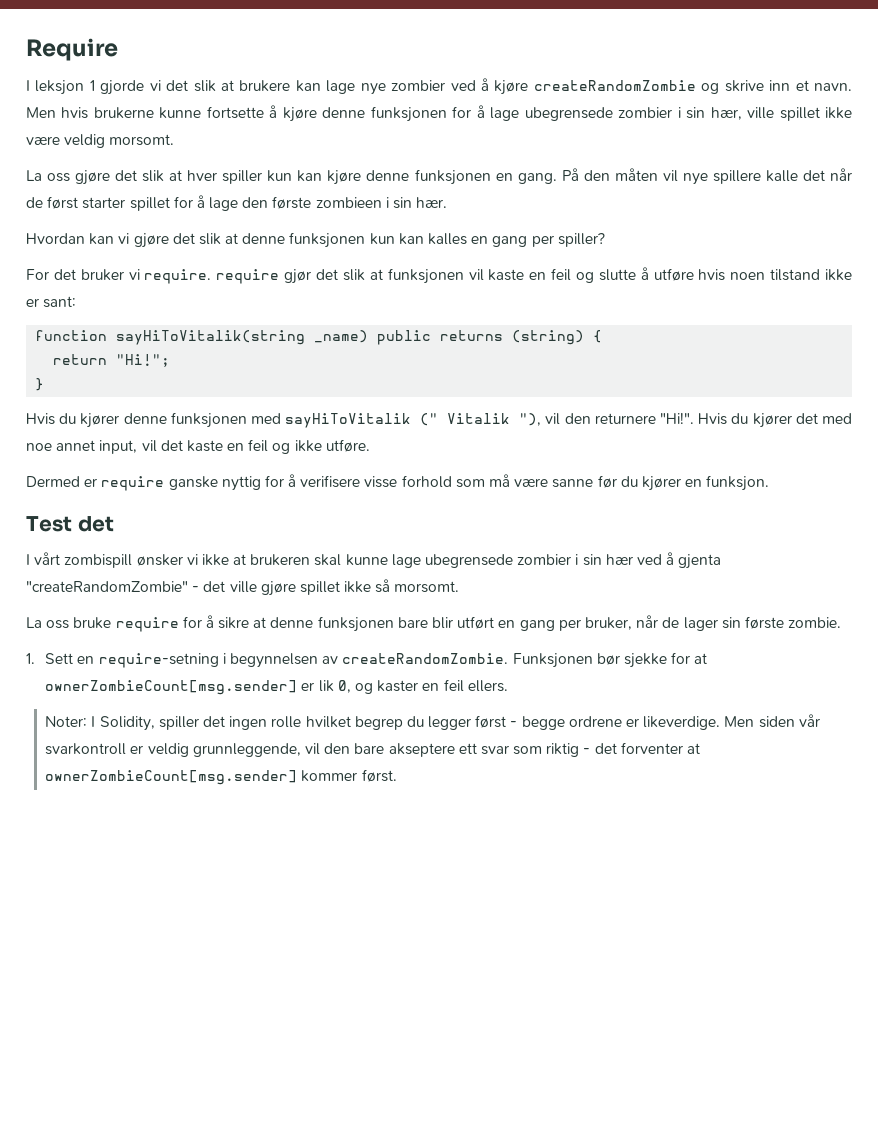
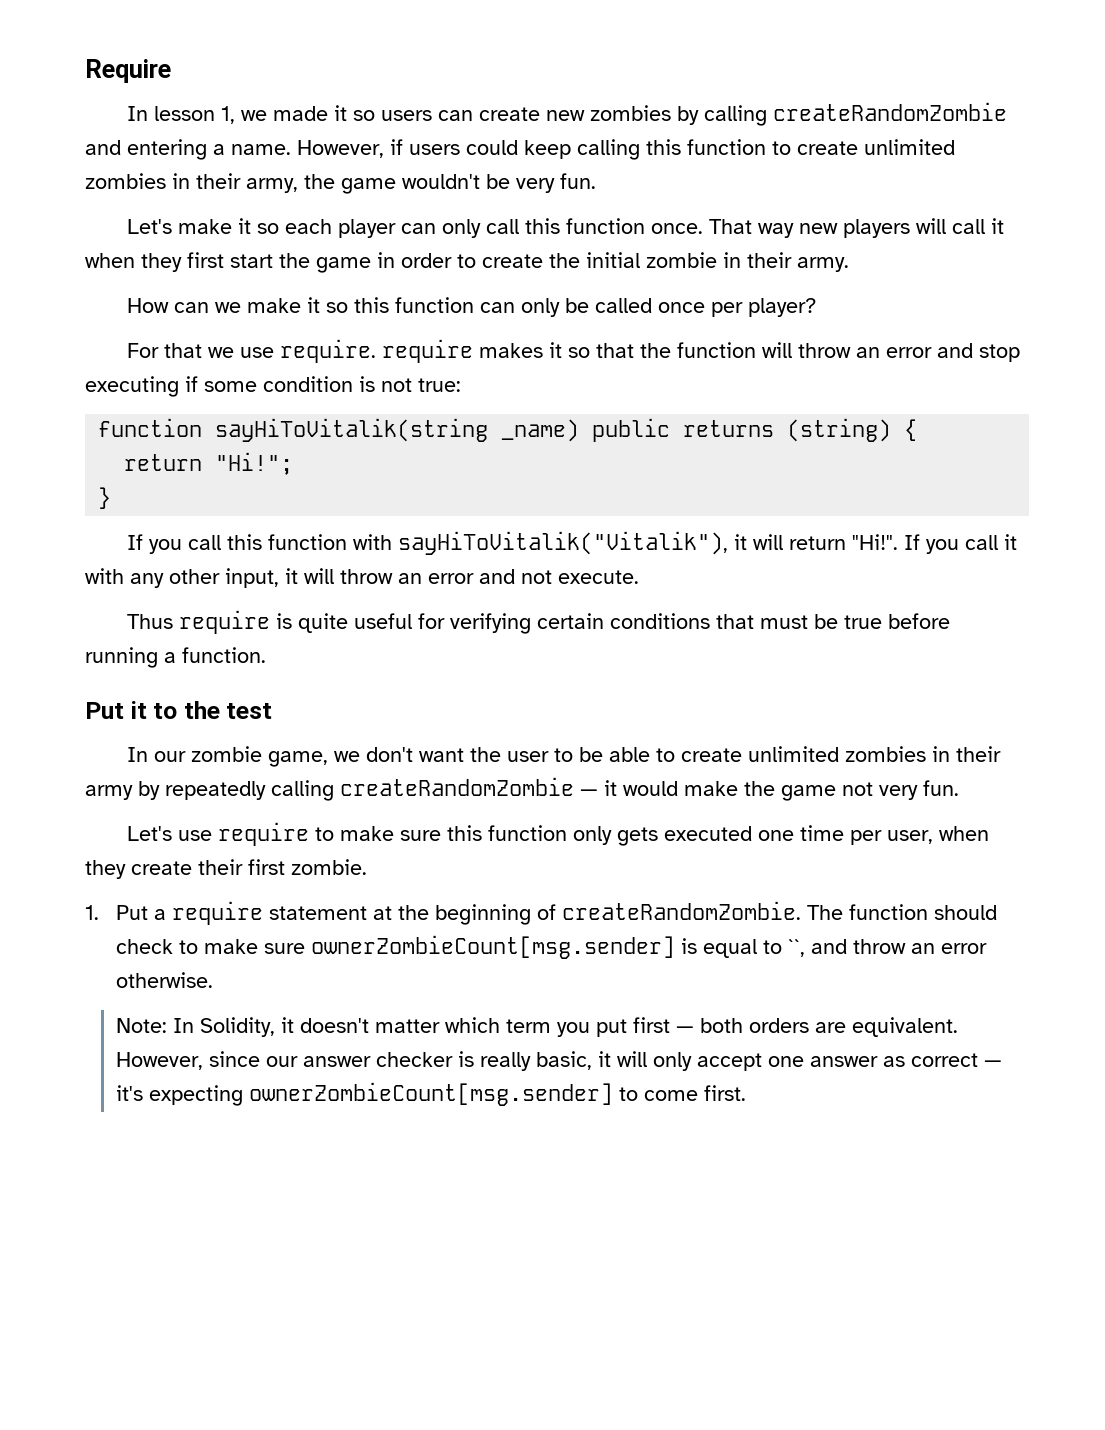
[26,78,853,95] [26,105,853,122] [26,134,175,148] [26,168,852,185] [26,195,448,211] [26,232,605,248] [26,267,853,284] [26,296,77,308] I leksjon 1 gjorde vi det slik at brukere kan lage nye zombier ved å kjøre createRandomZombie og skrive inn et navn. Men hvis brukerne kunne fortsette å kjøre denne funksjonen for å lage ubegrensede zombier i sin hær, ville spillet ikke være veldig morsomt. // La oss gjøre det slik at hver spiller kun kan kjøre denne funksjonen en gang. På den måten vil nye spillere kalle det når de først starter spillet for å lage den første zombieen i sin hær. // Hvordan kan vi gjøre det slik at denne funksjonen kun kan kalles en gang per spiller? // For det bruker vi require. require gjør det slik at funksjonen vil kaste en feil og slutte å utføre hvis noen tilstand ikke er sant: -> [127,102,1008,126] [85,139,955,160] [85,173,596,194] [127,218,1005,238] [85,252,849,273] [127,297,817,317] [127,339,1021,363] [85,376,461,397] In lesson 1, we made it so users can create new zombies by calling createRandomZombie and entering a name. However, if users could keep calling this function to create unlimited zombies in their army, the game wouldn't be very fun. // Let's make it so each player can only call this function once. That way new players will call it when they first start the game in order to create the initial zombie in their army. // How can we make it so this function can only be called once per player? // For that we use require. require makes it so that the function will throw an error and stop executing if some condition is not true:
[26,412,852,428] [26,439,370,454] [26,474,770,491] [26,516,114,532] [26,552,722,569] [26,579,460,596] [26,615,842,632] [26,652,708,668] [45,679,508,695] [45,714,820,731] [45,742,701,757] [45,769,397,785] Hvis du kjører denne funksjonen med sayHiToVitalik (" Vitalik "), vil den returnere "Hi!". Hvis du kjører det med noe annet input, vil det kaste en feil og ikke utføre. // Dermed er require ganske nyttig for å verifisere visse forhold som må være sanne før du kjører en funksjon. // Test det // I vårt zombispill ønsker vi ikke at brukeren skal kunne lage ubegrensede zombier i sin hær ved å gjenta "createRandomZombie" - det ville gjøre spillet ikke så morsomt. // La oss bruke require for å sikre at denne funksjonen bare blir utført en gang per bruker, når de lager sin første zombie. // 1. Sett en require-setning i begynnelsen av createRandomZombie. Funksjonen bør sjekke for at ownerZombieCount[msg.sender] er lik 0, og kaster en feil ellers. // Noter: I Solidity, spiller det ingen rolle hvilket begrep du legger først - begge ordrene er likeverdige. Men siden vår svarkontroll er veldig grunnleggende, vil den bare akseptere ett svar som riktig - det forventer at ownerZombieCount[msg.sender] kommer først. -> [127,531,1018,555] [85,568,639,588] [127,610,951,634] [85,647,266,668] [85,701,273,719] [127,746,1002,767] [85,777,959,801] [127,822,990,846] [85,859,367,879] [85,901,998,925] [116,935,988,959] [116,972,214,988] [116,1017,959,1037] [116,1051,1003,1071] [116,1082,747,1106] If you call this function with sayHiToVitalik("Vitalik"), it will return "Hi!". If you call it with any other input, it will throw an error and not execute. // Thus require is quite useful for verifying certain conditions that must be true before running a function. // Put it to the test // In our zombie game, we don't want the user to be able to create unlimited zombies in their army by repeatedly calling createRandomZombie — it would make the game not very fun. // Let's use require to make sure this function only gets executed one time per user, when they create their first zombie. // 1. Put a require statement at the beginning of createRandomZombie. The function should check to make sure ownerZombieCount[msg.sender] is equal to ``, and throw an error otherwise. // Note: In Solidity, it doesn't matter which term you put first — both orders are equivalent. However, since our answer checker is really basic, it will only accept one answer as correct — it's expecting ownerZombieCount[msg.sender] to come first.

